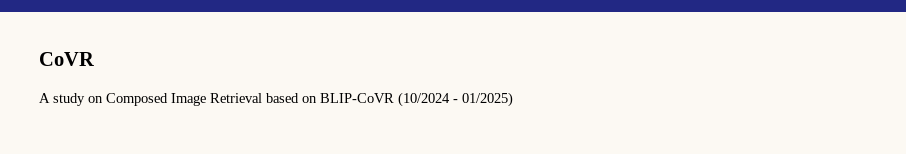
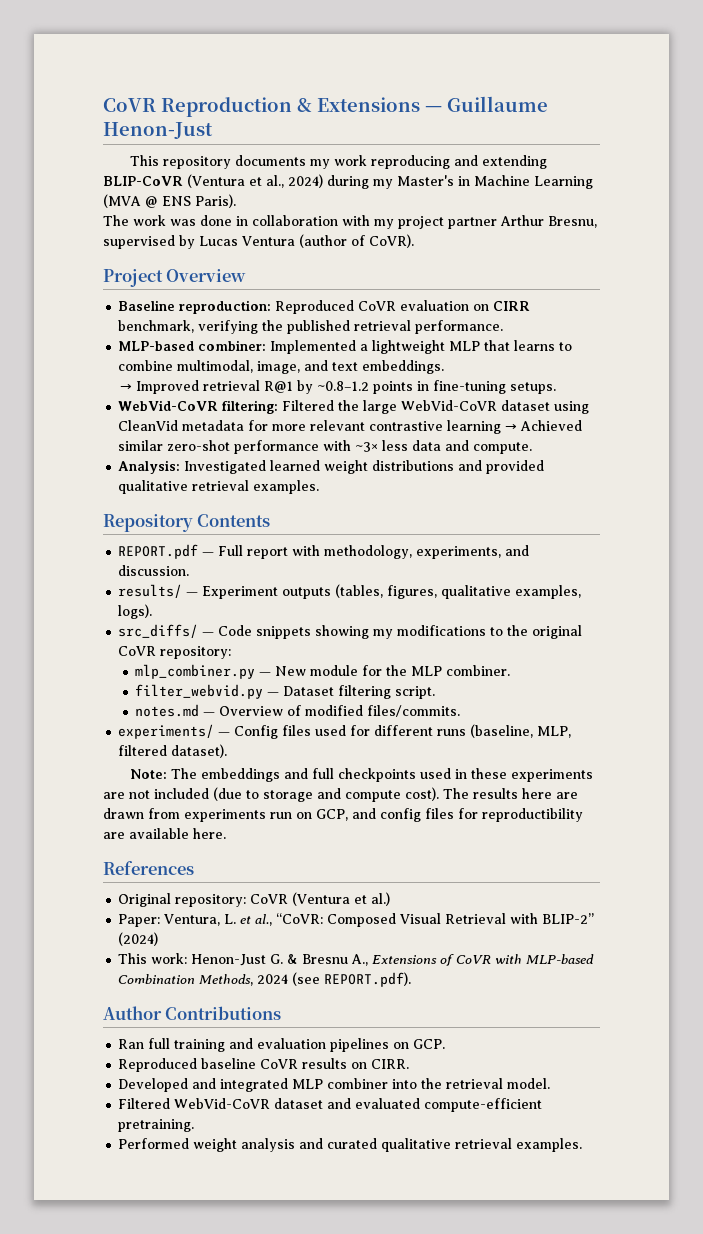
[39,52,94,66] [39,92,513,107] CoVR // A study on Composed Image Retrieval based on BLIP-CoVR (10/2024 - 01/2025) -> [103,96,548,117] [103,122,213,139] [130,155,548,169] [103,174,593,189] [103,194,236,208] [103,215,597,229] [103,234,414,249] [103,269,247,287] [118,300,531,314] [118,320,504,334] [118,340,573,354] [118,360,445,374] [119,380,556,394] [118,400,590,414] [118,420,583,434] [118,440,533,454] [118,460,545,474] [118,480,320,494] [103,514,271,532] [118,544,530,559] [118,565,190,576] [118,584,582,599] [118,604,153,619] [118,624,583,639] [118,646,232,659] [135,664,511,679] [135,684,436,699] [135,704,461,717] [118,724,572,739] [118,744,228,758] [130,768,594,782] [103,787,578,802] [103,808,583,822] [103,828,226,839] [103,861,194,875] [118,892,391,907] [118,913,595,927] [118,932,159,946] [118,953,595,966] [118,972,412,987] [103,1006,282,1020] [118,1038,446,1052] [118,1058,410,1072] [118,1078,551,1092] [118,1098,543,1112] [118,1119,195,1132] [118,1138,583,1152] CoVR Reproduction & Extensions — Guillaume Henon-Just // This repository documents my work reproducing and extending BLIP-CoVR (Ventura et al., 2024) during my Master's in Machine Learning (MVA @ ENS Paris). // The work was done in collaboration with my project partner Arthur Bresnu, supervised by Lucas Ventura (author of CoVR). // Project Overview // Baseline reproduction: Reproduced CoVR evaluation on CIRR benchmark, verifying the published retrieval performance. // MLP-based combiner: Implemented a lightweight MLP that learns to combine multimodal, image, and text embeddings. // → Improved retrieval R@1 by ~0.8–1.2 points in fine-tuning setups. // WebVid-CoVR filtering: Filtered the large WebVid-CoVR dataset using CleanVid metadata for more relevant contrastive learning → Achieved similar zero-shot performance with ~3× less data and compute. // Analysis: Investigated learned weight distributions and provided qualitative retrieval examples. // Repository Contents // REPORT.pdf — Full report with methodology, experiments, and discussion. // results/ — Experiment outputs (tables, figures, qualitative examples, logs). // src_diffs/ — Code snippets showing my modifications to the original CoVR repository: // mlp_combiner.py — New module for the MLP combiner. // filter_webvid.py — Dataset filtering script. // notes.md — Overview of modified files/commits. // experiments/ — Config files used for different runs (baseline, MLP, filtered dataset). // Note: The embeddings and full checkpoints used in these experiments are not included (due to storage and compute cost). The results here are drawn from experiments run on GCP, and config files for reproductibility are available here. // References // Original repository: CoVR (Ventura et al.) // Paper: Ventura, L. et al., “CoVR: Composed Visual Retrieval with BLIP-2” (2024) // This work: Henon-Just G. & Bresnu A., Extensions of CoVR with MLP-based Combination Methods, 2024 (see REPORT.pdf). // Author Contributions // Ran full training and evaluation pipelines on GCP. // Reproduced baseline CoVR results on CIRR. // Developed and integrated MLP combiner into the retrieval model. // Filtered WebVid-CoVR dataset and evaluated compute-efficient pretraining. // Performed weight analysis and curated qualitative retrieval examples.

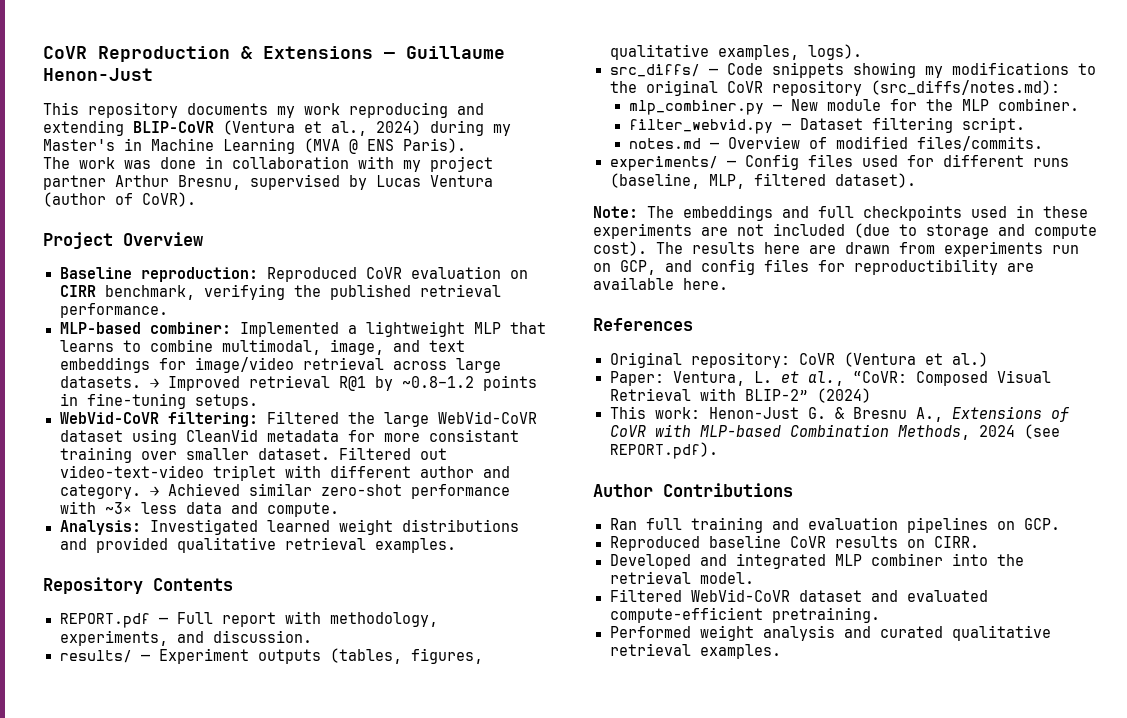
[362,360,445,374] embeddings. // -> [59,357,501,373] [59,376,141,388] embeddings for image/video retrieval across large datasets.
[310,420,502,434] relevant contrastive learning -> [428,429,519,442] [59,447,447,463] [59,465,510,481] [59,484,141,499] consistant training over smaller dataset. Filtered out video-text-video triplet with different author and category.
[160,646,232,659] repository: -> [771,80,1060,96] repository (src_diffs/notes.md):

